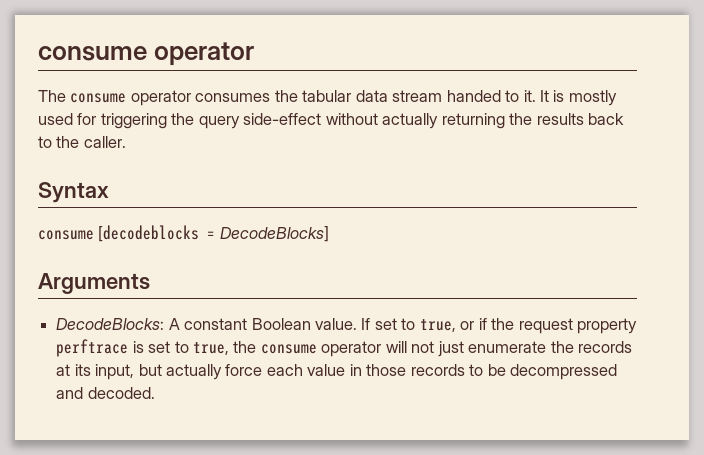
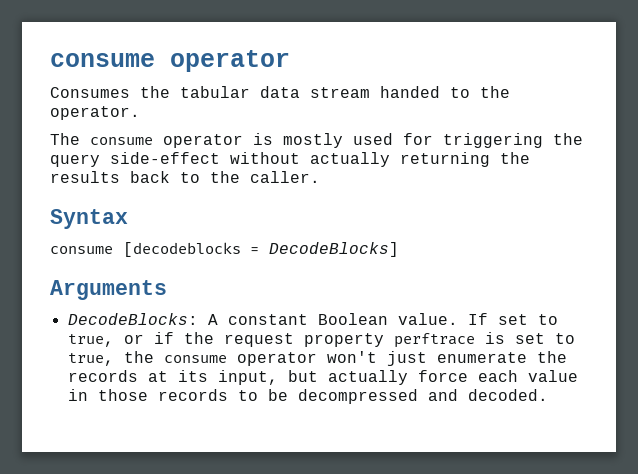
[38,90,271,106] The consume operator consumes -> [50,87,130,98] Consumes
[523,90,550,102] it. It -> [480,86,510,98] [50,106,140,120] [50,133,243,148] the operator. // The consume operator
[385,341,435,353] will not -> [326,351,377,363] won't

